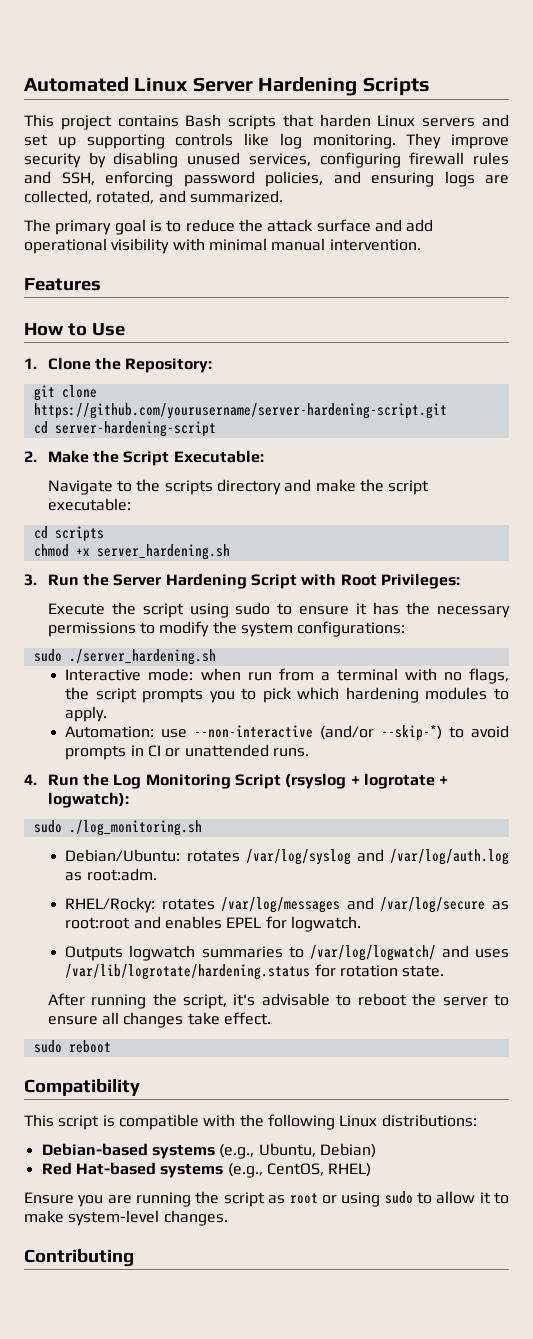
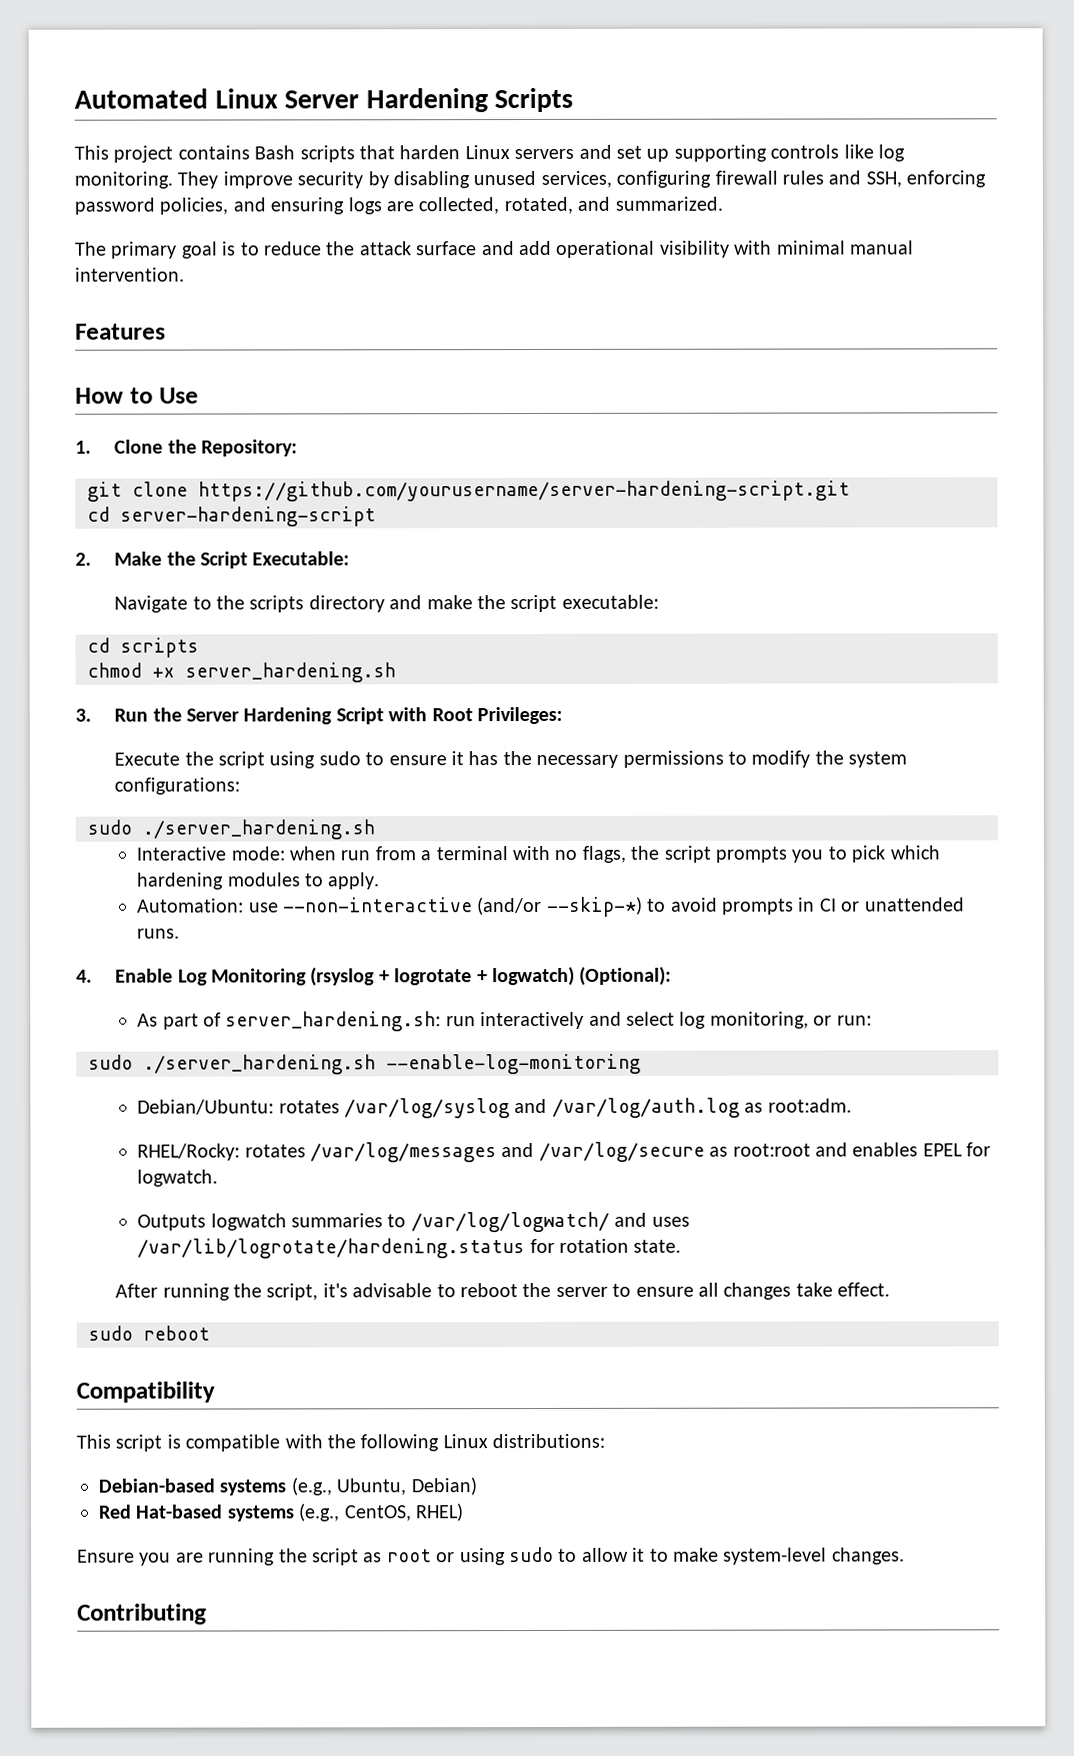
[47,773,110,786] Run the -> [115,968,174,983] Enable
[235,774,282,789] Script -> (307, 977) none
[47,792,129,808] [33,820,202,836] logwatch): // sudo ./log_monitoring.sh -> [491,966,673,987] [137,1011,872,1032] [88,1053,641,1075] logwatch) (Optional): // As part of server_hardening.sh: run interactively and select log monitoring, or run: // sudo ./server_hardening.sh --enable-log-monitoring

